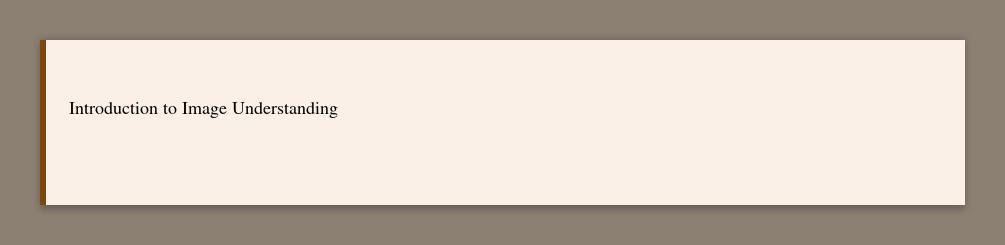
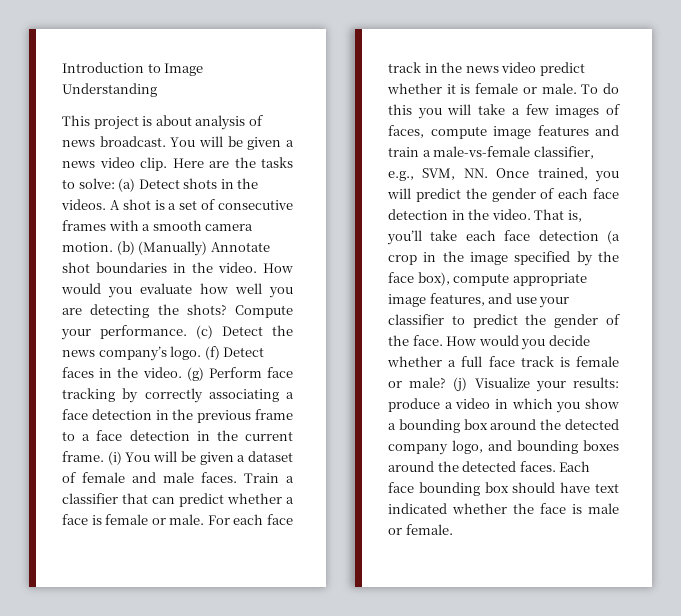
(338, 110) none -> [62,115,263,130] [62,136,294,150] [62,157,293,171] [62,178,259,192] [61,199,293,210] [62,220,254,231] [62,241,270,256] [62,262,293,273] [61,283,293,298] [62,304,293,318] [61,325,293,340] [62,346,265,361] [62,367,293,381] [62,388,294,403] [62,409,293,423] [62,430,293,441] [62,451,293,465] [62,472,294,483] [62,493,294,507] [62,514,293,525] [388,62,585,76] [387,83,619,94] [388,104,620,119] [388,125,619,139] [388,146,594,159] [388,167,619,182] [387,188,619,202] [388,209,582,222] [387,230,620,245] [388,251,619,266] [388,272,587,286] [388,293,570,308] [388,314,620,328] [388,335,590,350] [387,356,619,367] [388,377,619,392] [388,398,619,413] [388,419,619,433] [388,440,619,455] [388,461,591,472] [388,482,619,496] [388,503,619,514] [388,524,453,535] // This project is about analysis of news broadcast. You will be given a news video clip. Here are the tasks to solve: (a) Detect shots in the videos. A shot is a set of consecutive frames with a smooth camera motion. (b) (Manually) Annotate shot boundaries in the video. How would you evaluate how well you are detecting the shots? Compute your performance. (c) Detect the news company’s logo. (f) Detect faces in the video. (g) Perform face tracking by correctly associating a face detection in the previous frame to a face detection in the current frame. (i) You will be given a dataset of female and male faces. Train a classifier that can predict whether a face is female or male. For each face track in the news video predict whether it is female or male. To do this you will take a few images of faces, compute image features and train a male-vs-female classifier, e.g., SVM, NN. Once trained, you will predict the gender of each face detection in the video. That is, you’ll take each face detection (a crop in the image specified by the face box), compute appropriate image features, and use your classifier to predict the gender of the face. How would you decide whether a full face track is female or male? (j) Visualize your results: produce a video in which you show a bounding box around the detected company logo, and bounding boxes around the detected faces. Each face bounding box should have text indicated whether the face is male or female.

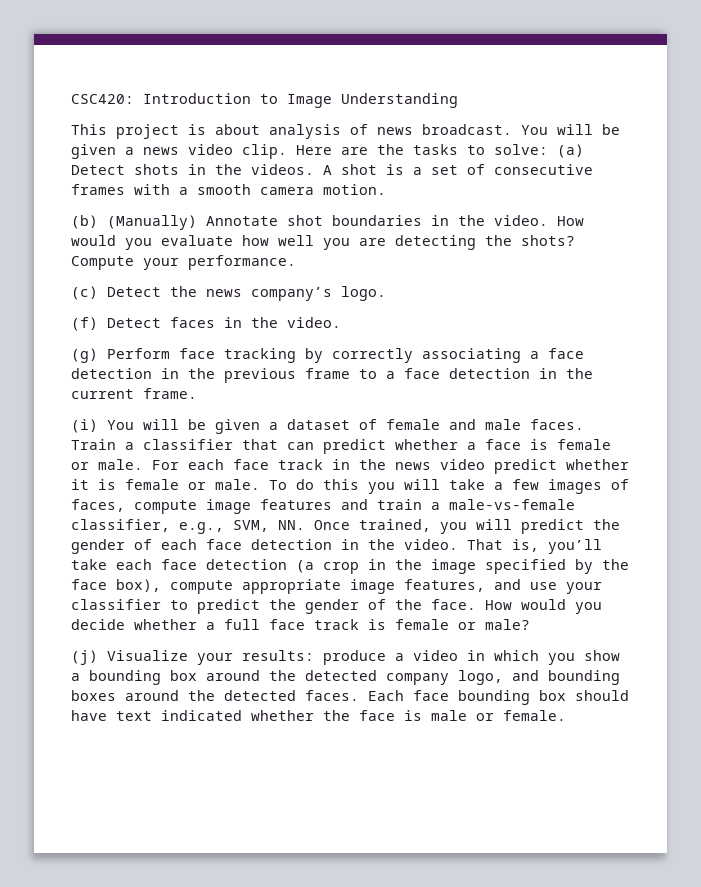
(62, 67) none -> [71,94,134,104] CSC420:
(113, 247) none -> (386, 189) //
(187, 332) none -> (296, 262) //
(202, 353) none -> (386, 293) //
(182, 372) none -> (341, 322) //
(104, 456) none -> (197, 393) //
(447, 382) none -> (530, 624) //

